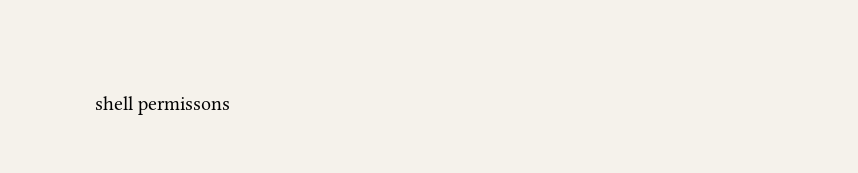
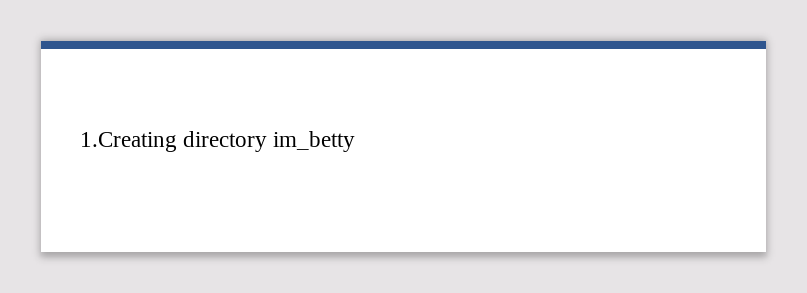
[95,96,231,115] shell permissons -> [80,131,356,152] 1.Creating directory im_betty

